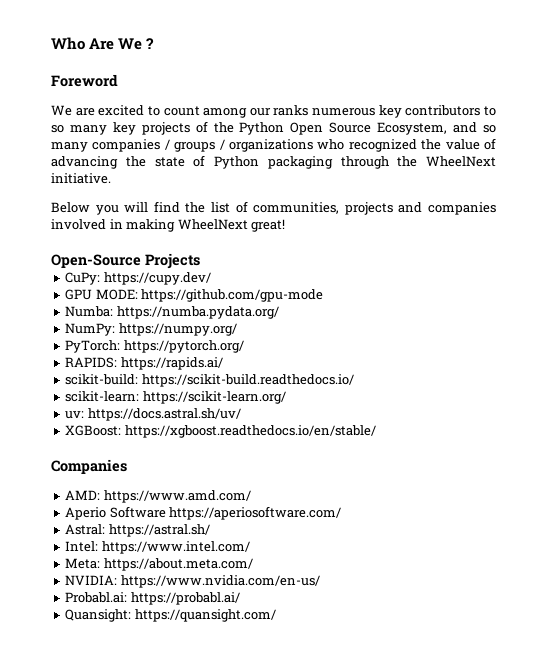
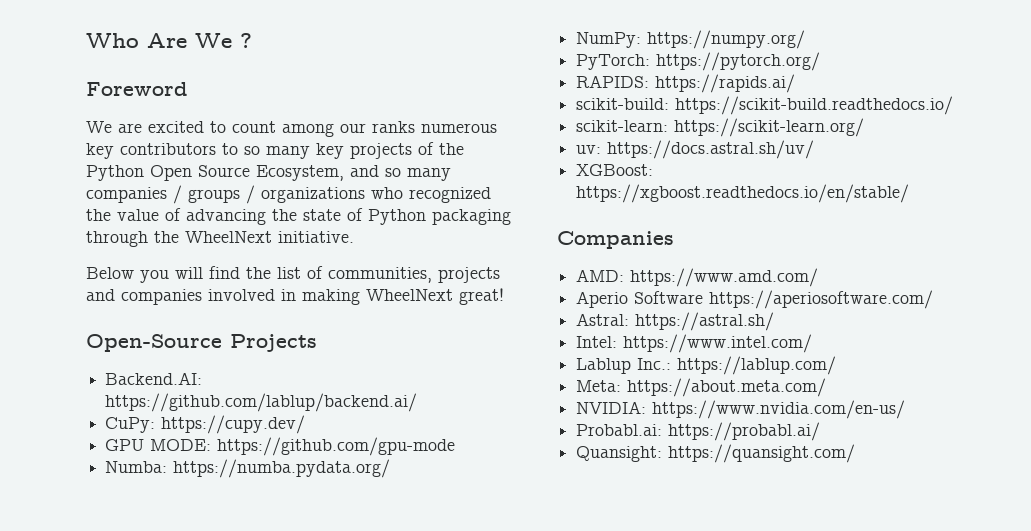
(200, 261) none -> [105,372,203,385] [105,393,418,412] // Backend.AI: https://github.com/lablup/backend.ai/
(250, 547) none -> [576,356,837,375] // Lablup Inc.: https://lablup.com/

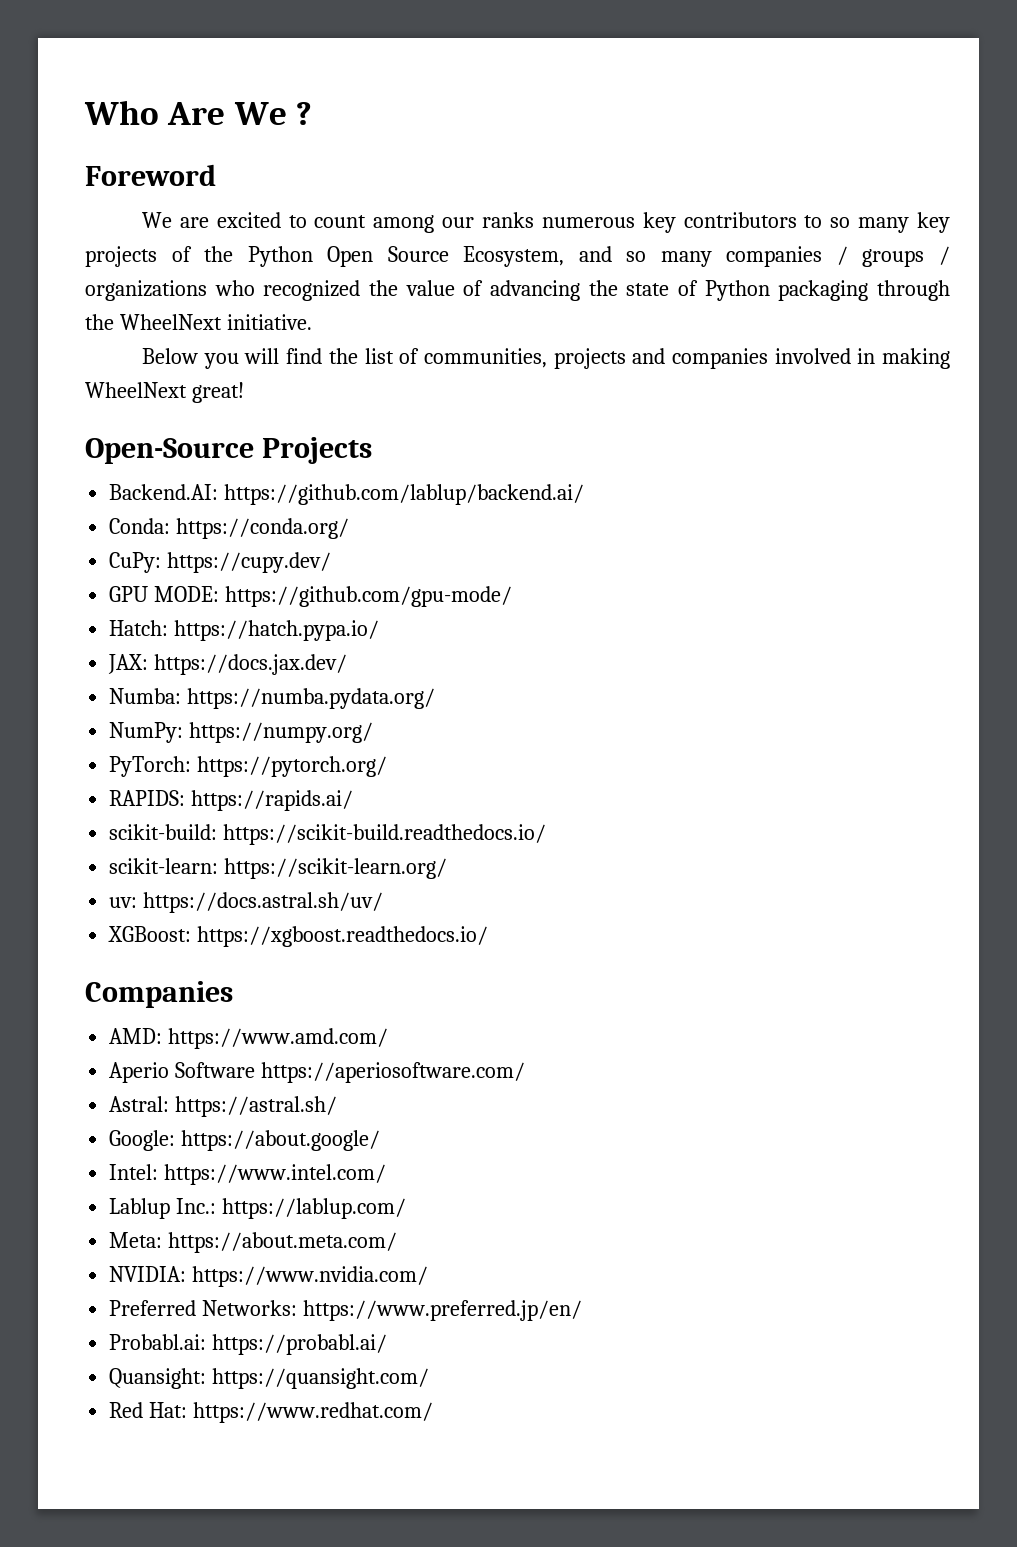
(418, 402) none -> [109,518,350,539] // Conda: https://conda.org/
[217,437,456,456] https://github.com/gpu-mode -> [225,586,513,607] [109,620,380,641] [108,654,348,675] https://github.com/gpu-mode/ // Hatch: https://hatch.pypa.io/ // JAX: https://docs.jax.dev/
[576,184,910,203] https://xgboost.readthedocs.io/en/stable/ -> [197,926,489,947] https://xgboost.readthedocs.io/
(775, 321) none -> [109,1130,381,1151] // Google: https://about.google/
[652,400,906,419] https://www.nvidia.com/en-us/ -> [192,1266,429,1287] [109,1300,583,1321] https://www.nvidia.com/ // Preferred Networks: https://www.preferred.jp/en/
(856, 453) none -> [109,1402,434,1423] // Red Hat: https://www.redhat.com/

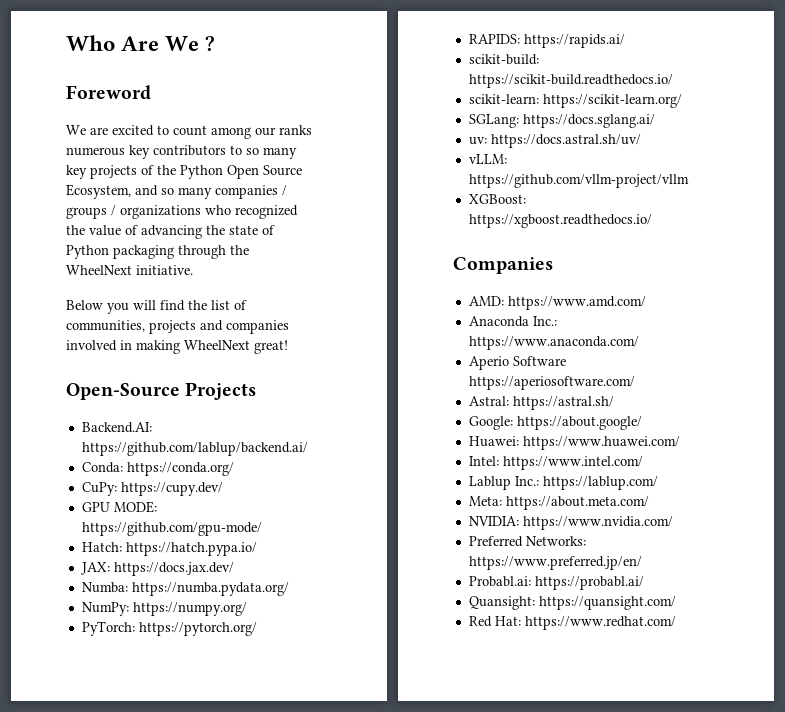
(448, 868) none -> [468,114,655,128] // SGLang: https://docs.sglang.ai/
(384, 902) none -> [468,154,507,164] [468,174,689,188] // vLLM: https://github.com/vllm-project/vllm
(389, 1038) none -> [468,316,557,327] [468,336,639,350] // Anaconda Inc.: https://www.anaconda.com/
(381, 1140) none -> [468,436,680,450] // Huawei: https://www.huawei.com/

